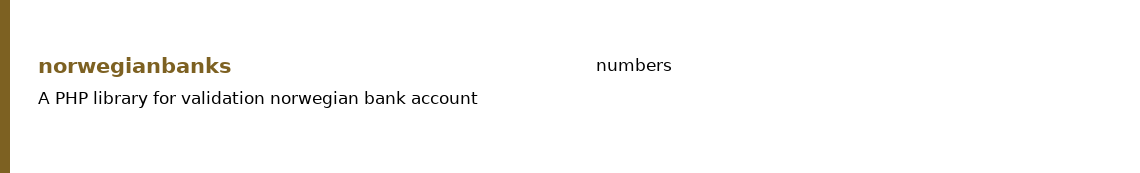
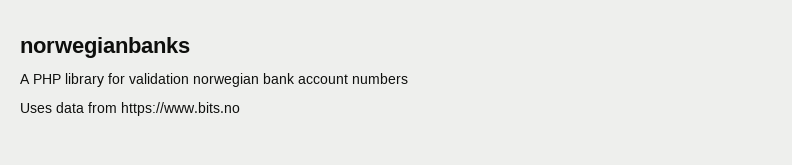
(672, 64) none -> [20,102,240,116] // Uses data from https://www.bits.no

